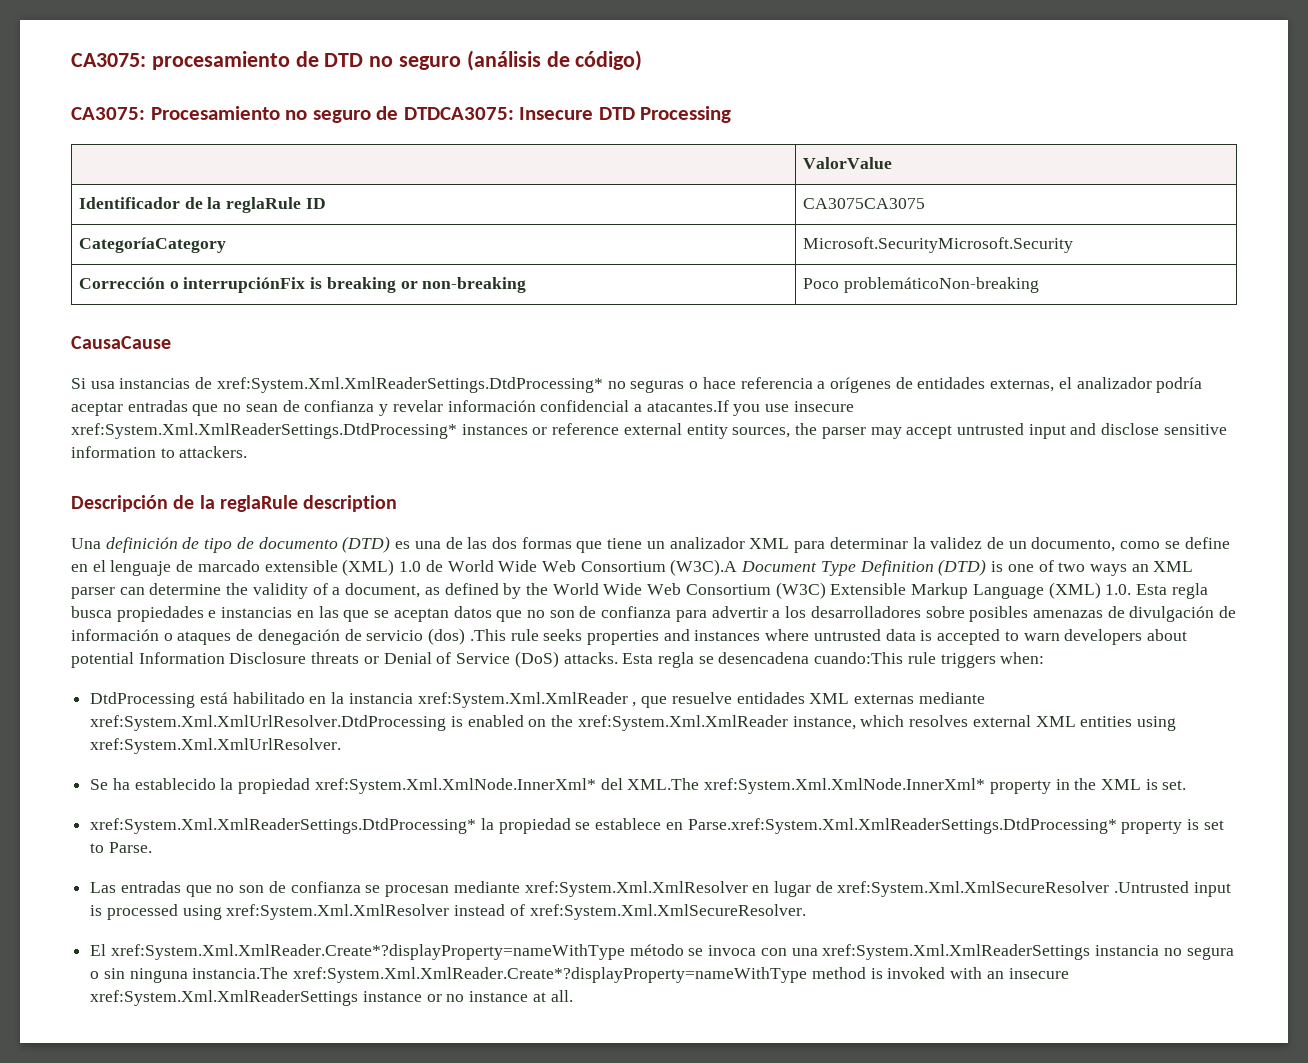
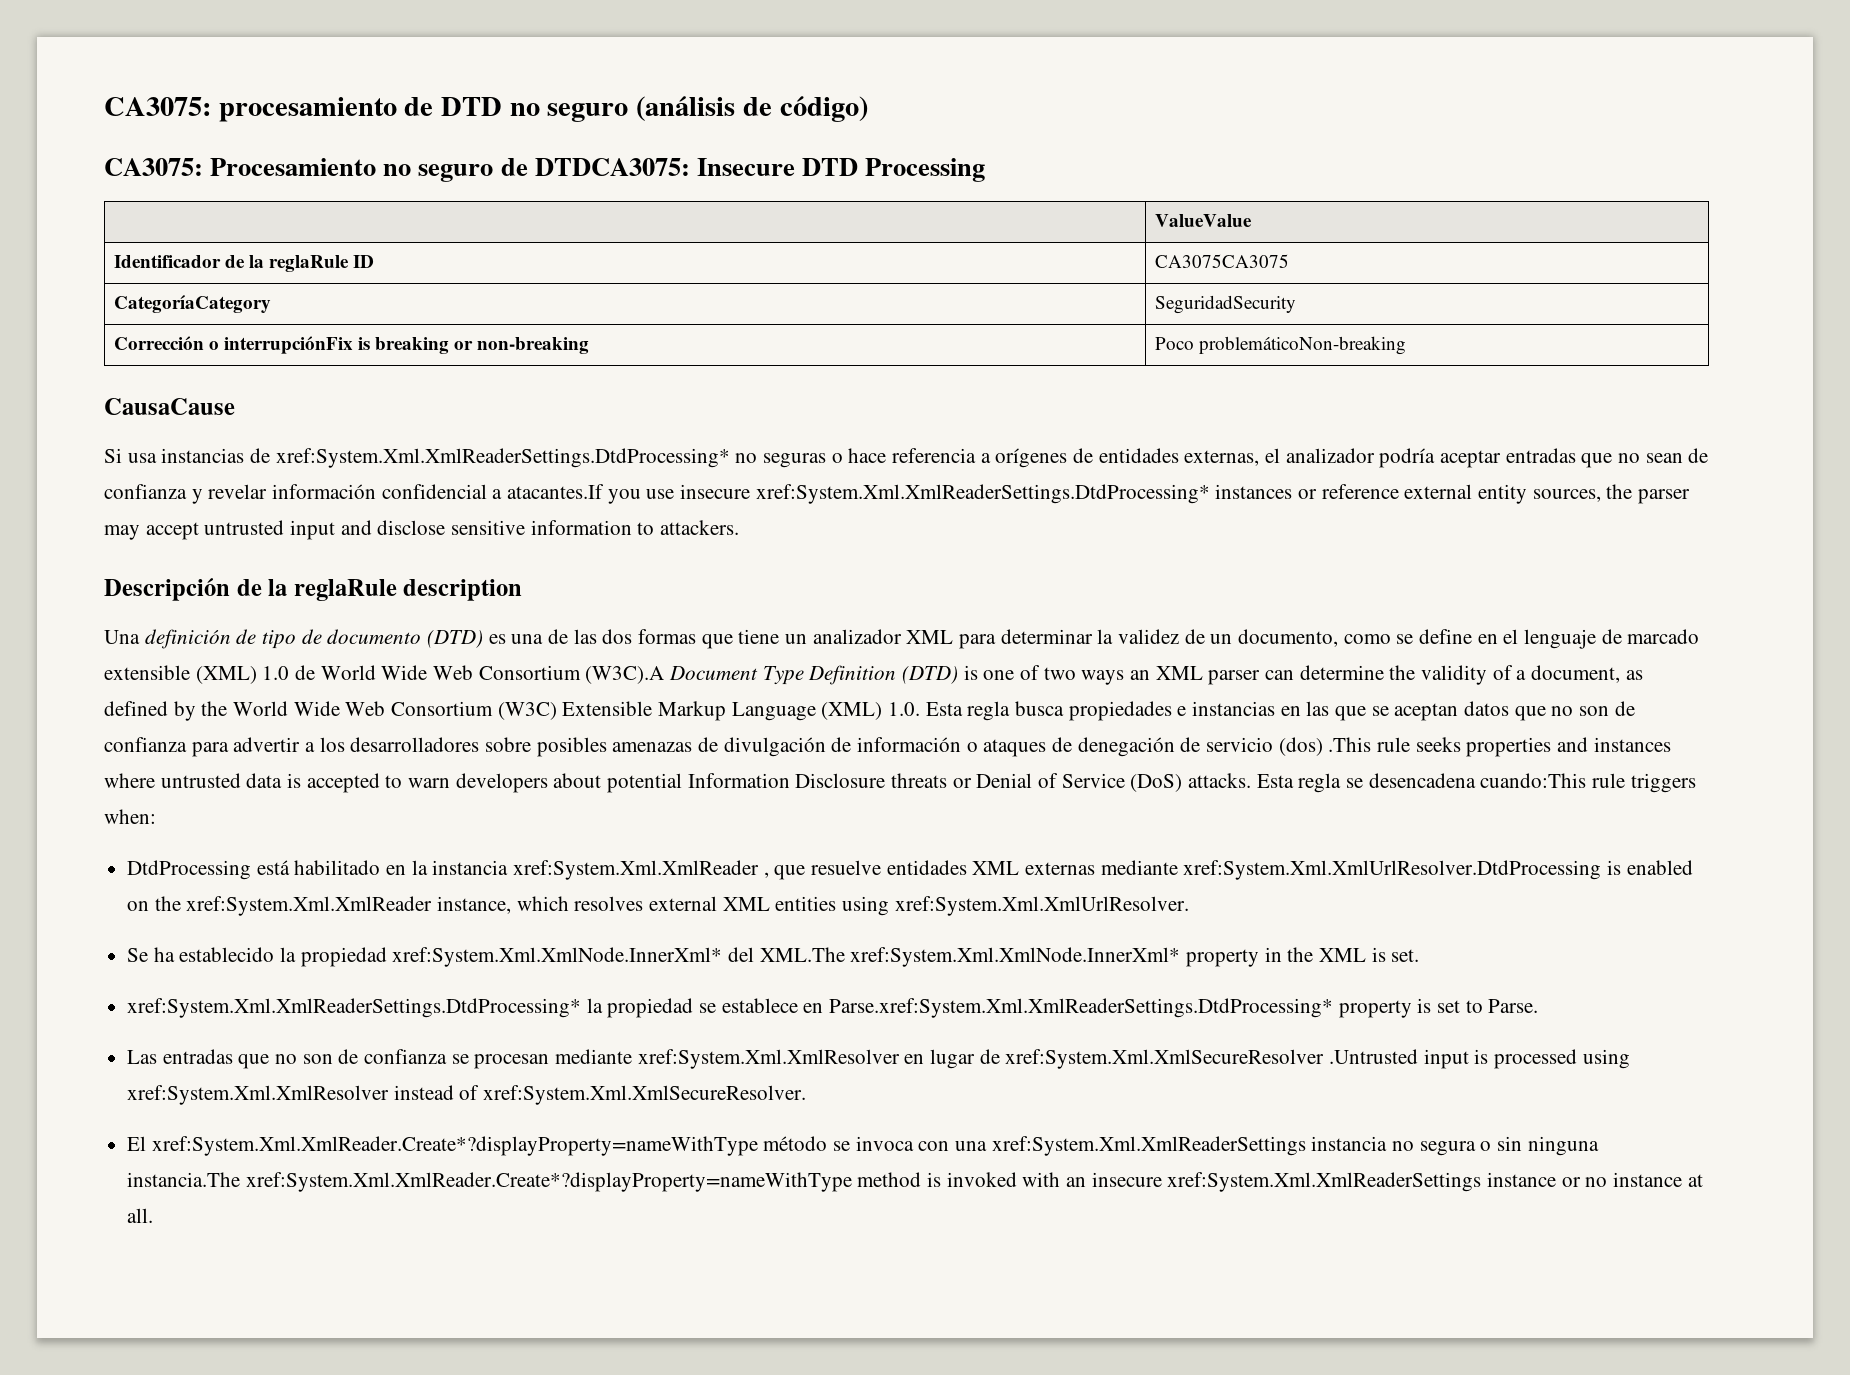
[802,157,892,169] ValorValue -> [1154,214,1252,227] ValueValue
[802,237,1073,253] Microsoft.SecurityMicrosoft.Security -> [1154,295,1296,314] SeguridadSecurity

